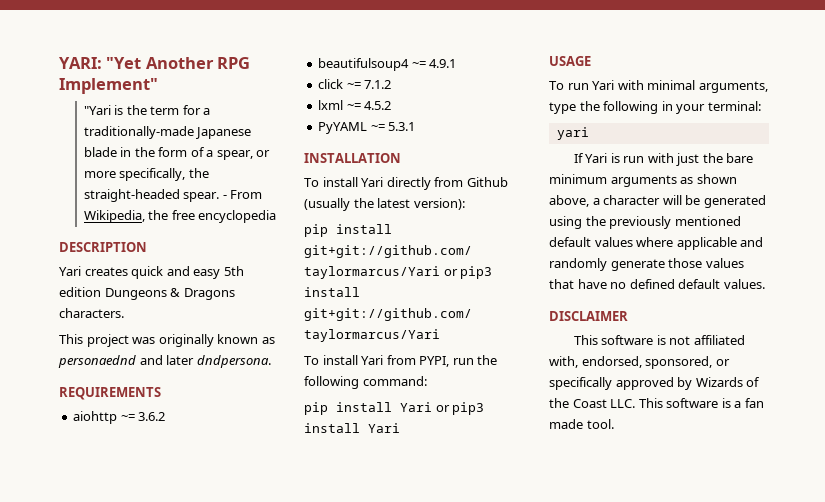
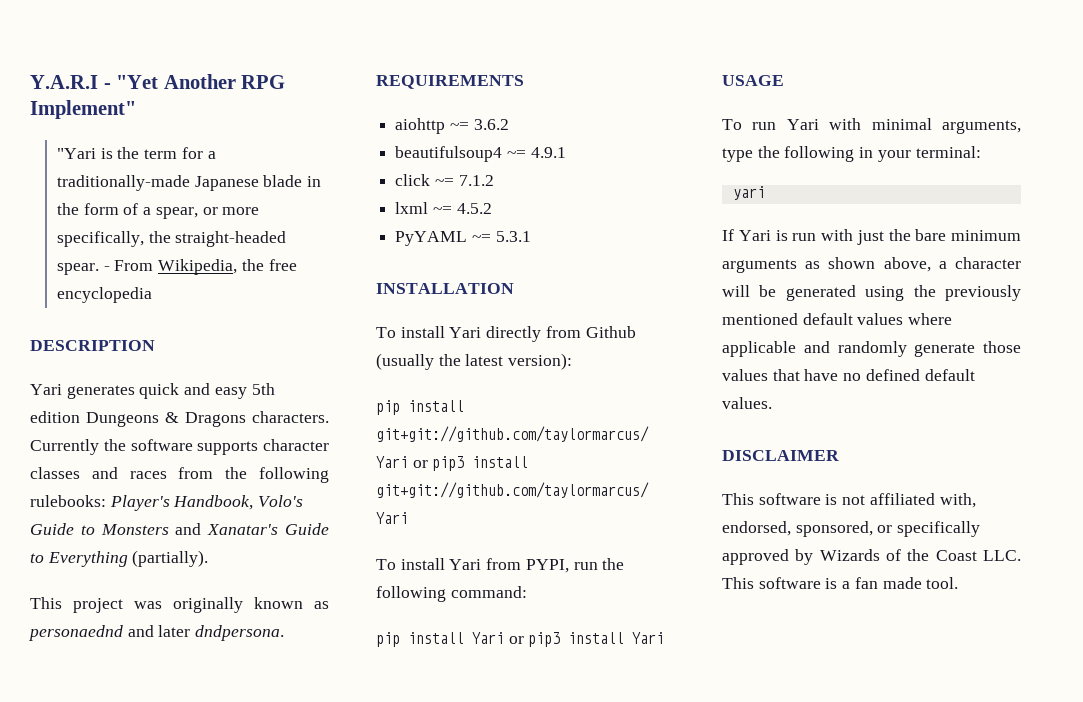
[59,57,102,69] YARI: -> [30,75,111,89] Y.A.R.I -
[84,267,128,276] creates -> [66,385,135,399] generates
(124, 313) none -> [30,439,329,455] [30,467,329,483] [30,495,304,511] [30,523,329,535] [30,550,209,567] Currently the software supports character classes and races from the following rulebooks: Player's Handbook, Volo's Guide to Monsters and Xanatar's Guide to Everything (partially).

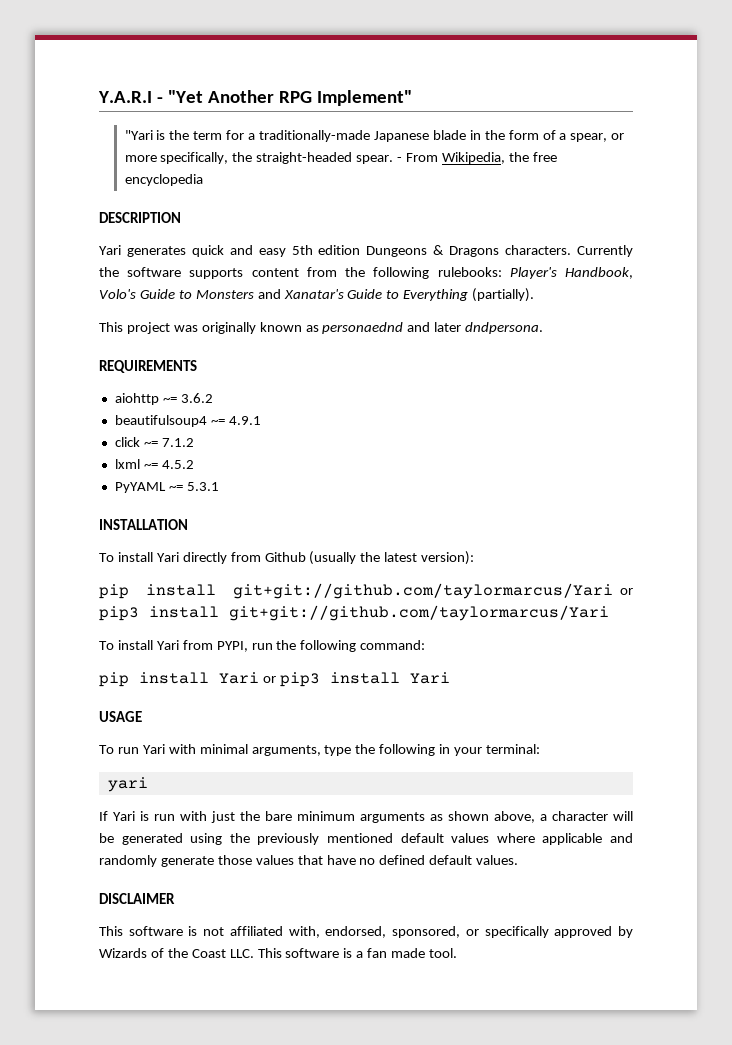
[263,439,329,451] [30,467,167,479] character classes and races -> [251,268,299,277] content

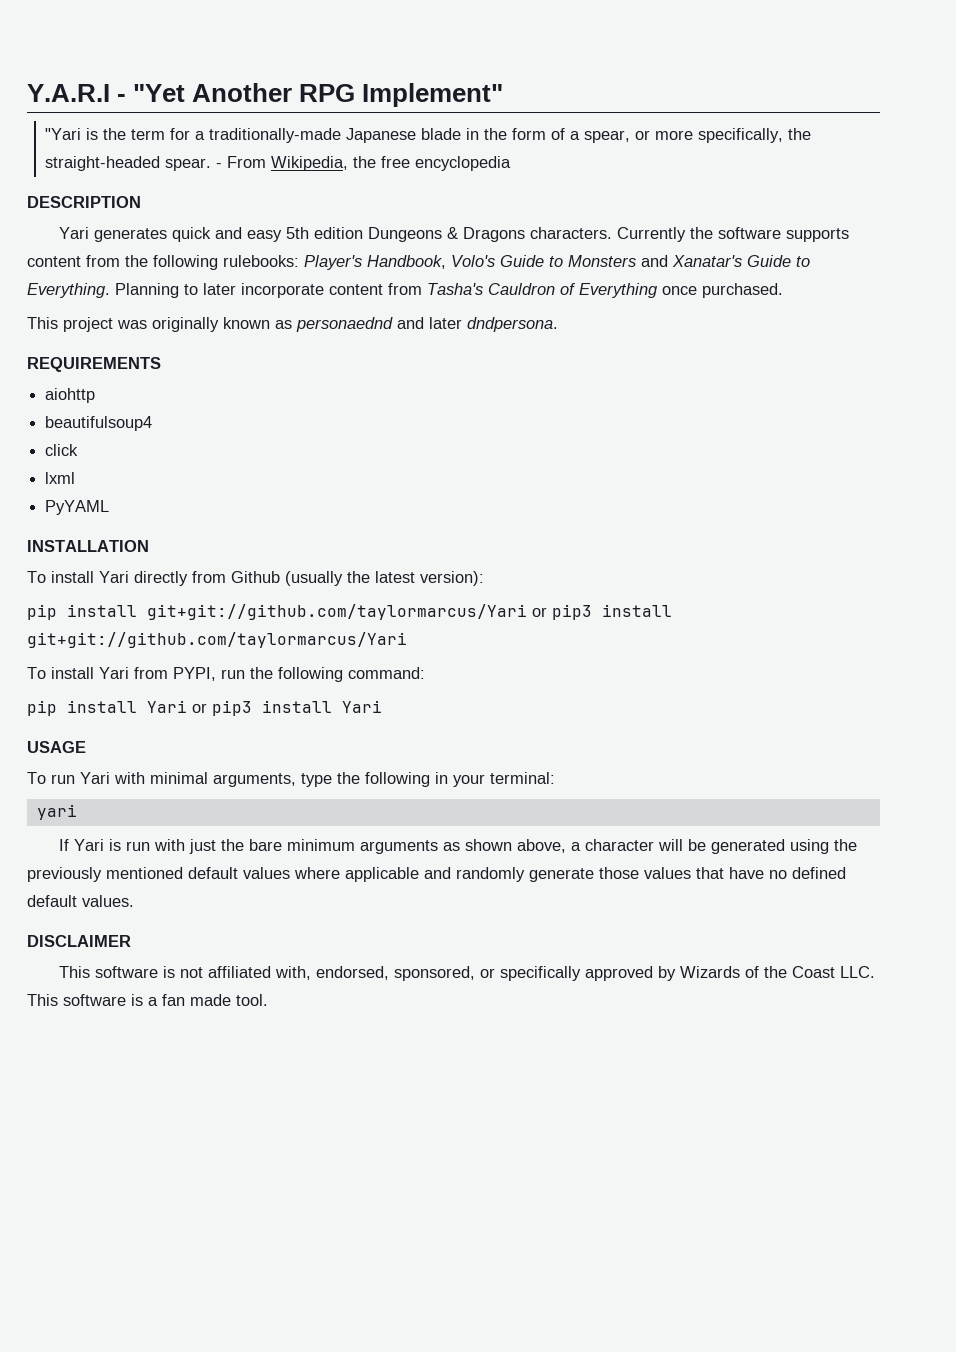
[403,288,535,302] Everything (partially). -> [27,283,783,298] Everything. Planning to later incorporate content from Tasha's Cauldron of Everything once purchased.
[162,393,213,403] ~= 3.6.2 -> (96, 395) none
[210,416,261,425] ~= 4.9.1 -> (153, 423) none
[143,438,194,447] ~= 7.1.2 -> (79, 450) none
[143,460,194,469] ~= 4.5.2 -> (76, 478) none
[168,482,219,491] ~= 5.3.1 -> (110, 507) none

